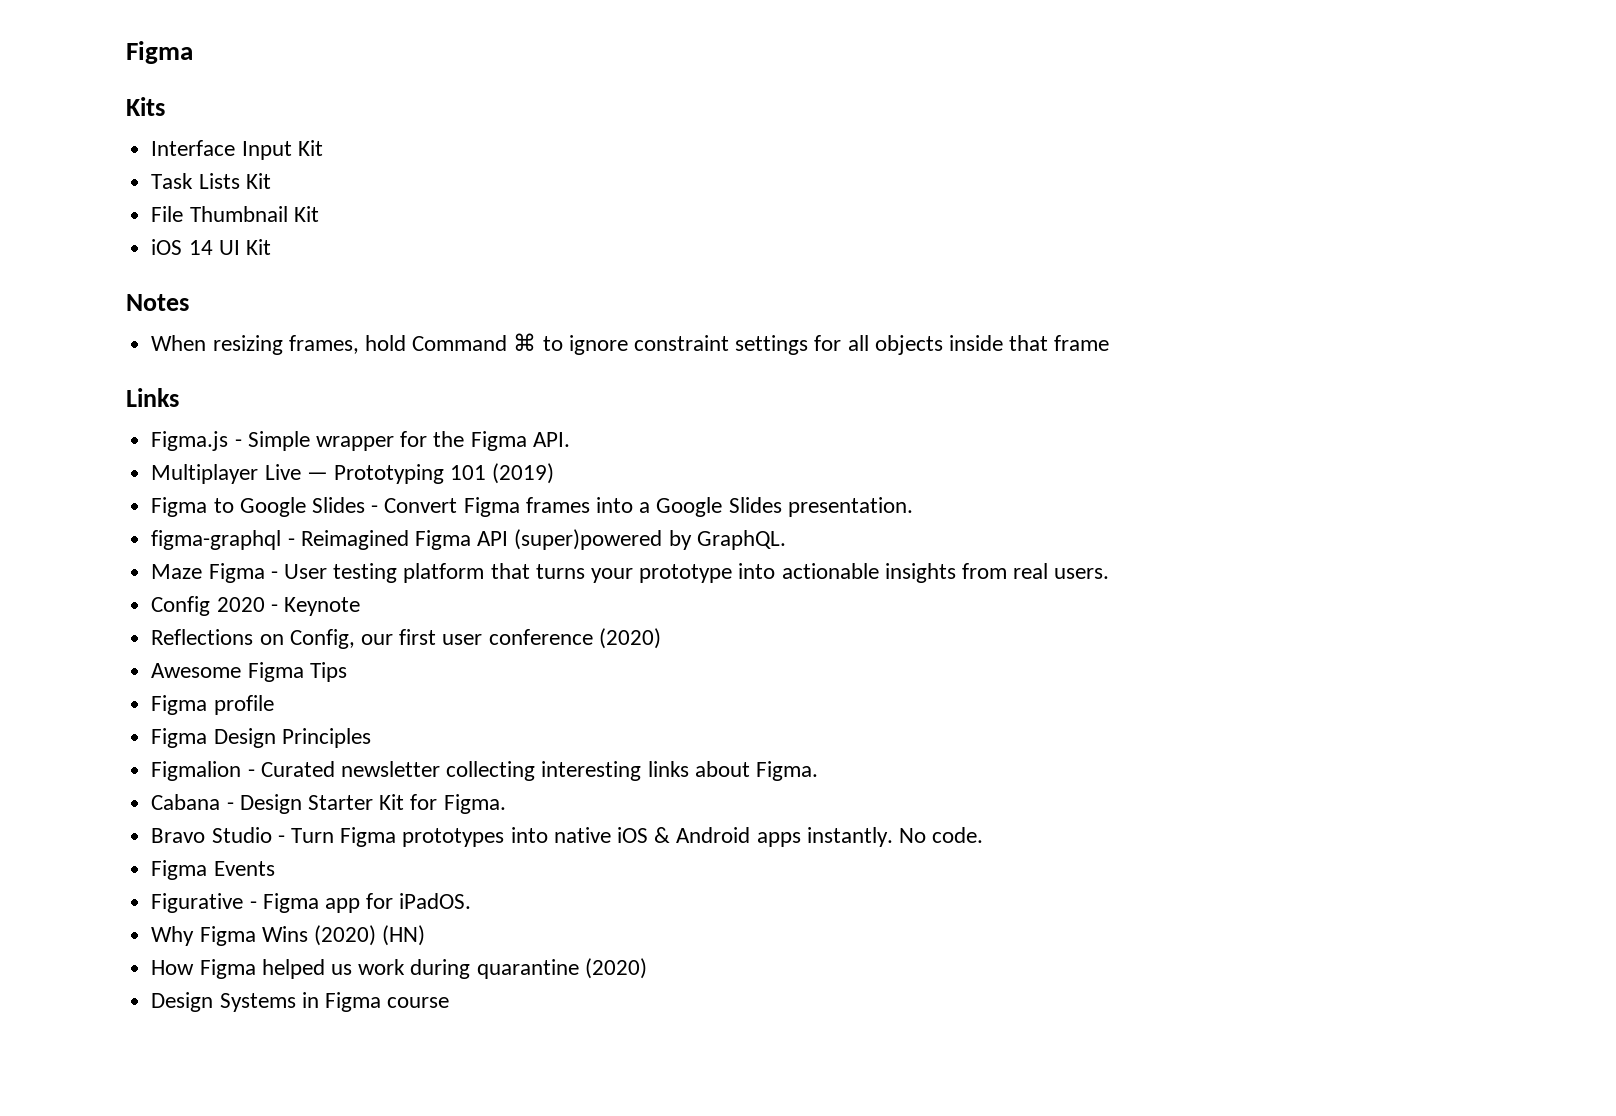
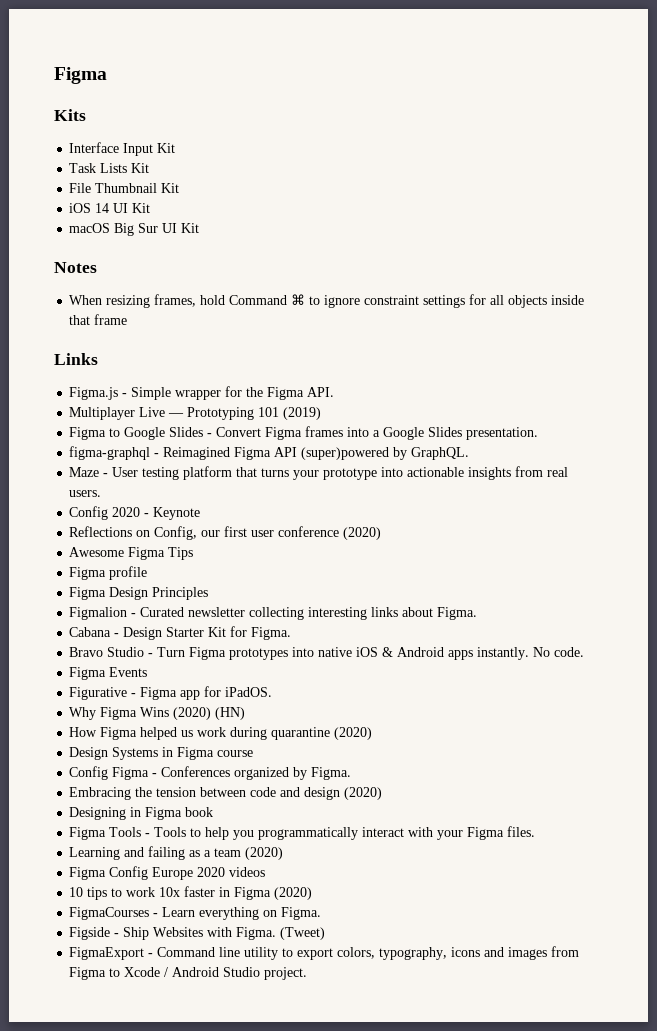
(271, 247) none -> [69,223,200,236] // macOS Big Sur UI Kit
[208,563,265,583] Figma -> (100, 472) none
(450, 1002) none -> [69,766,352,780] [69,787,383,800] [69,807,214,820] [69,826,536,840] [69,846,284,860] [69,866,266,880] [69,886,313,900] [69,907,322,920] [69,927,326,940] [69,946,580,960] [69,967,308,980] // Config Figma - Conferences organized by Figma. // Embracing the tension between code and design (2020) // Designing in Figma book // Figma Tools - Tools to help you programmatically interact with your Figma files. // Learning and failing as a team (2020) // Figma Config Europe 2020 videos // 10 tips to work 10x faster in Figma (2020) // FigmaCourses - Learn everything on Figma. // Figside - Ship Websites with Figma. (Tweet) // FigmaExport - Command line utility to export colors, typography, icons and images from Figma to Xcode / Android Studio project.

